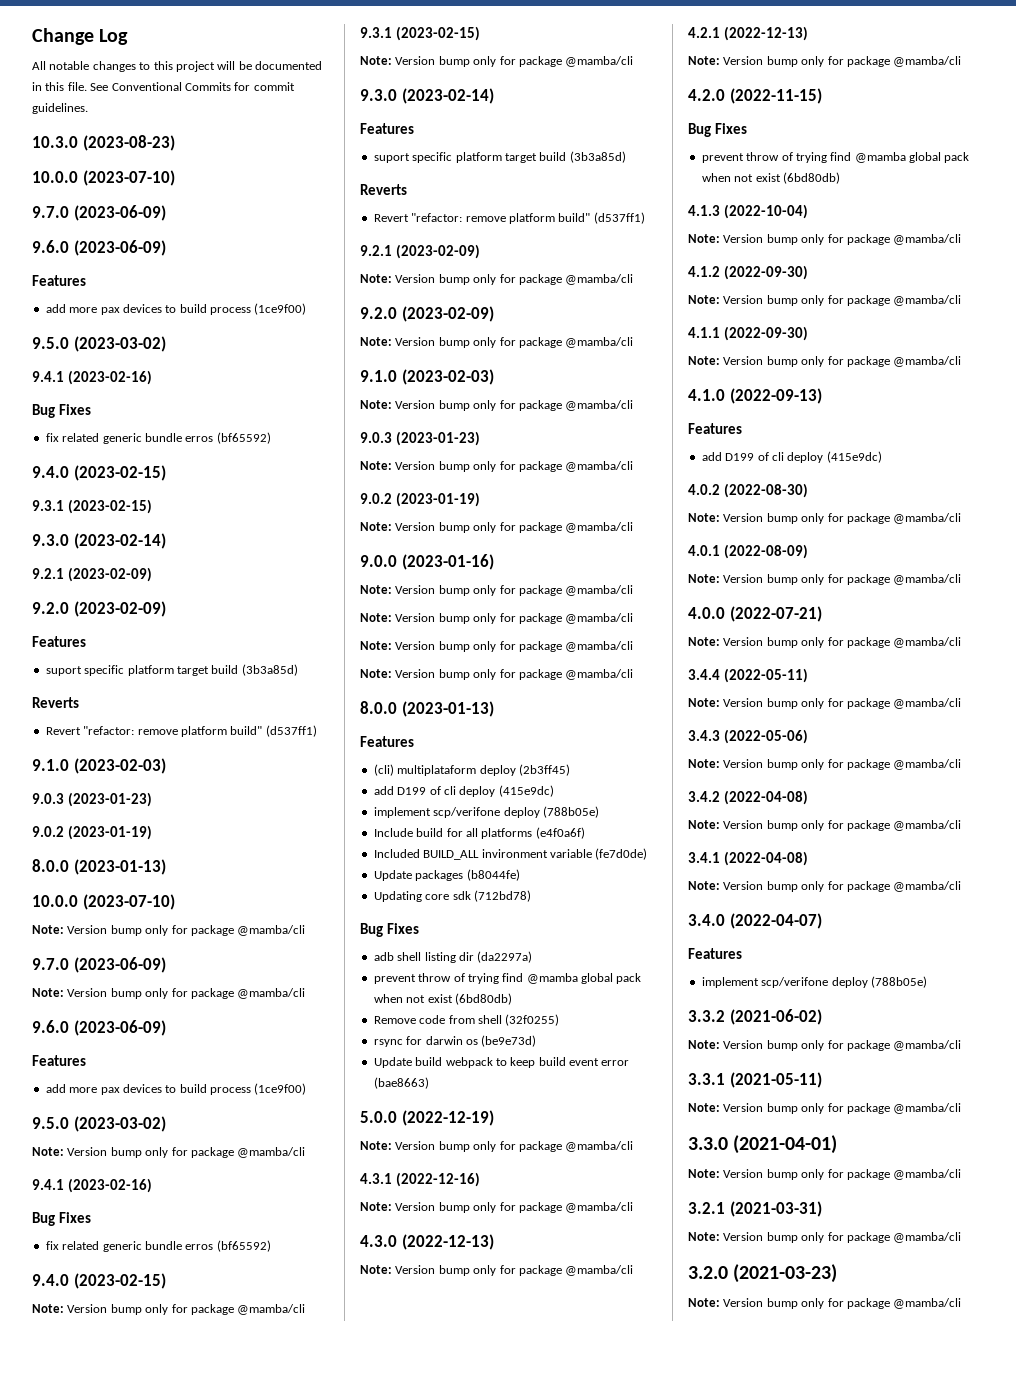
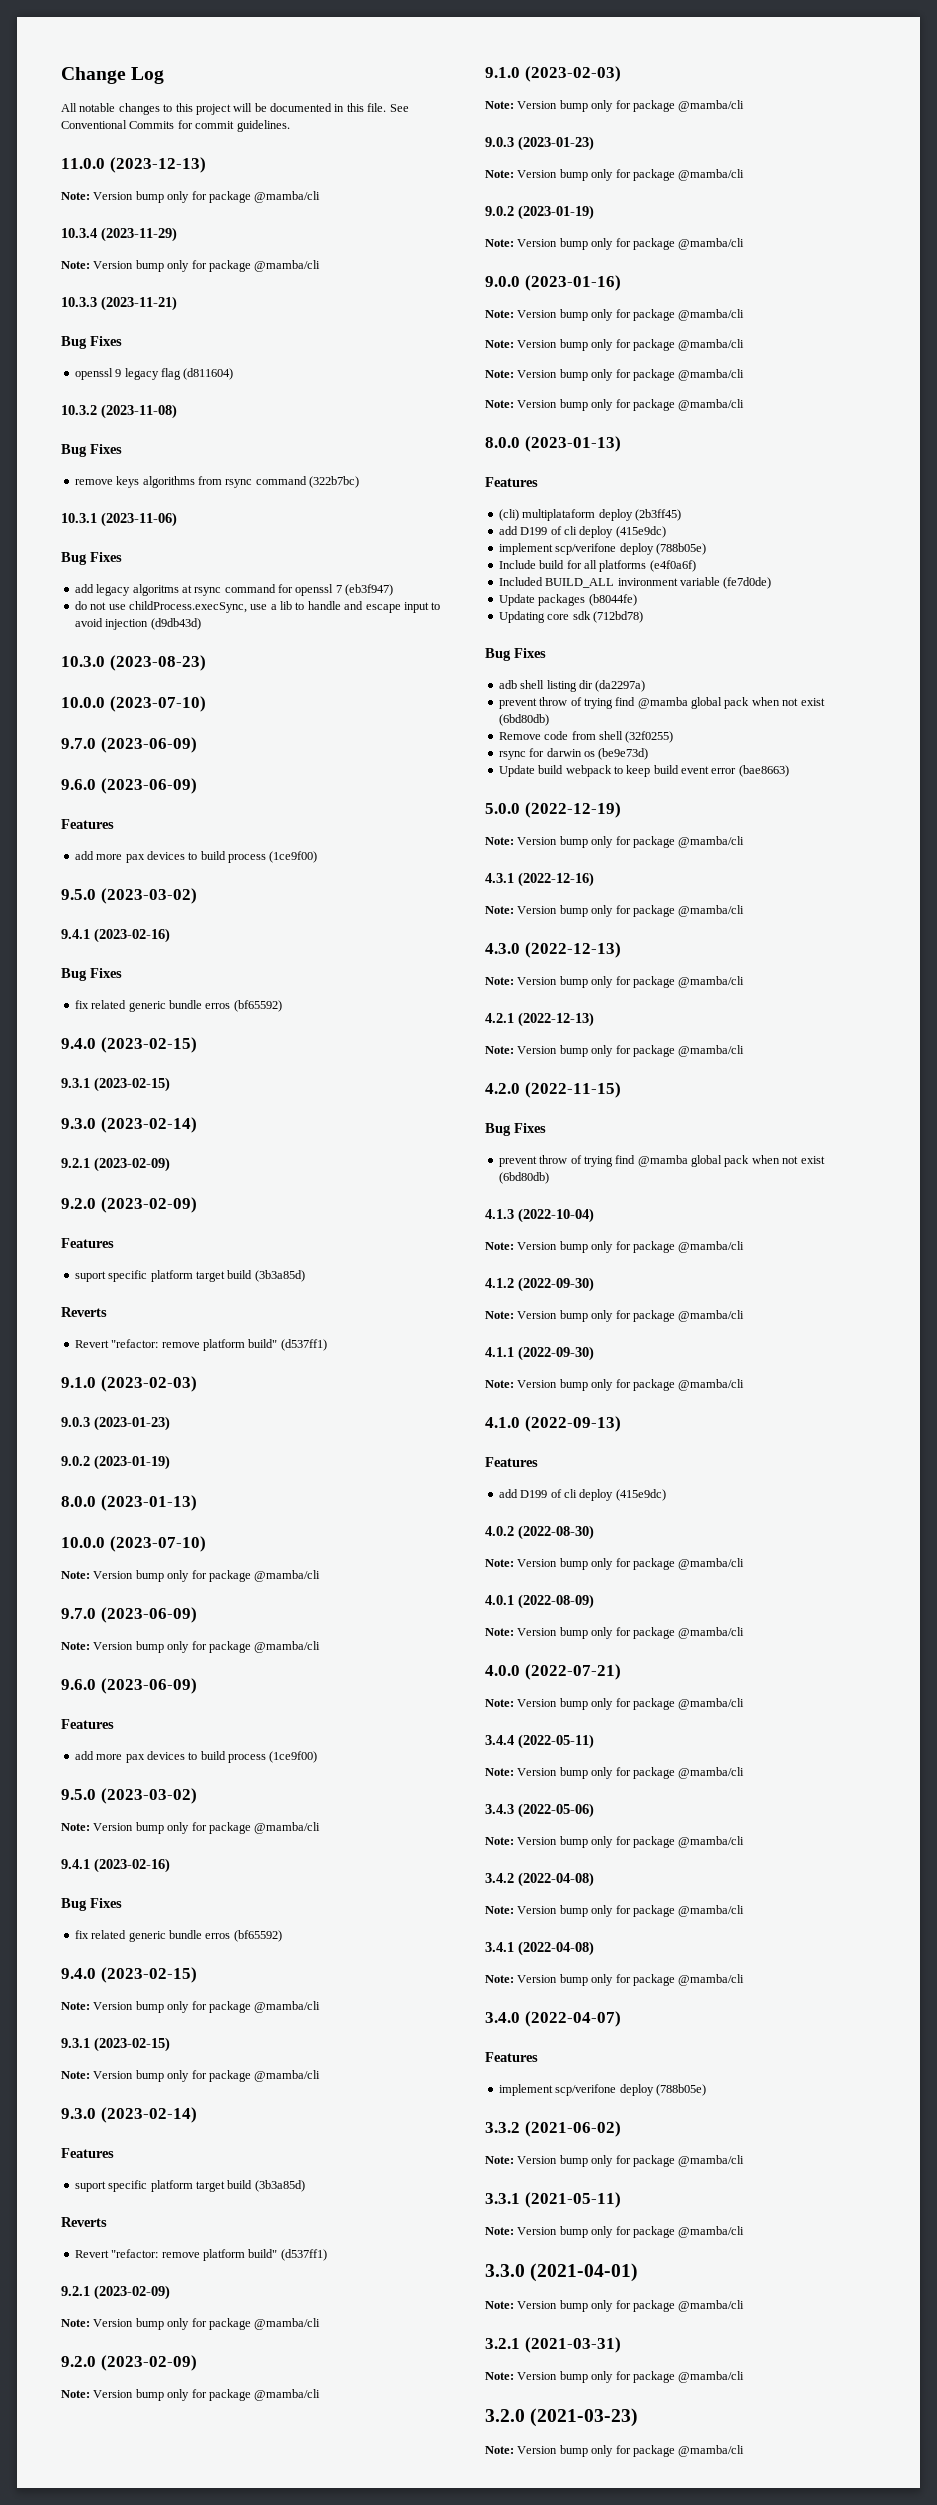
(88, 108) none -> [61,157,206,173] [61,191,321,203] [61,227,177,242] [61,260,321,272] [61,296,177,311] [61,336,122,349] [74,368,234,380] [61,404,177,419] [61,444,122,457] [74,476,359,488] [61,512,177,527] [61,552,122,565] [74,584,394,596] [74,601,441,613] [74,618,201,630] // 11.0.0 (2023-12-13) // Note: Version bump only for package @mamba/cli // 10.3.4 (2023-11-29) // Note: Version bump only for package @mamba/cli // 10.3.3 (2023-11-21) // Bug Fixes // openssl 9 legacy flag (d811604) // 10.3.2 (2023-11-08) // Bug Fixes // remove keys algorithms from rsync command (322b7bc) // 10.3.1 (2023-11-06) // Bug Fixes // add legacy algoritms at rsync command for openssl 7 (eb3f947) // do not use childProcess.execSync, use a lib to handle and escape input to avoid injection (d9db43d)

